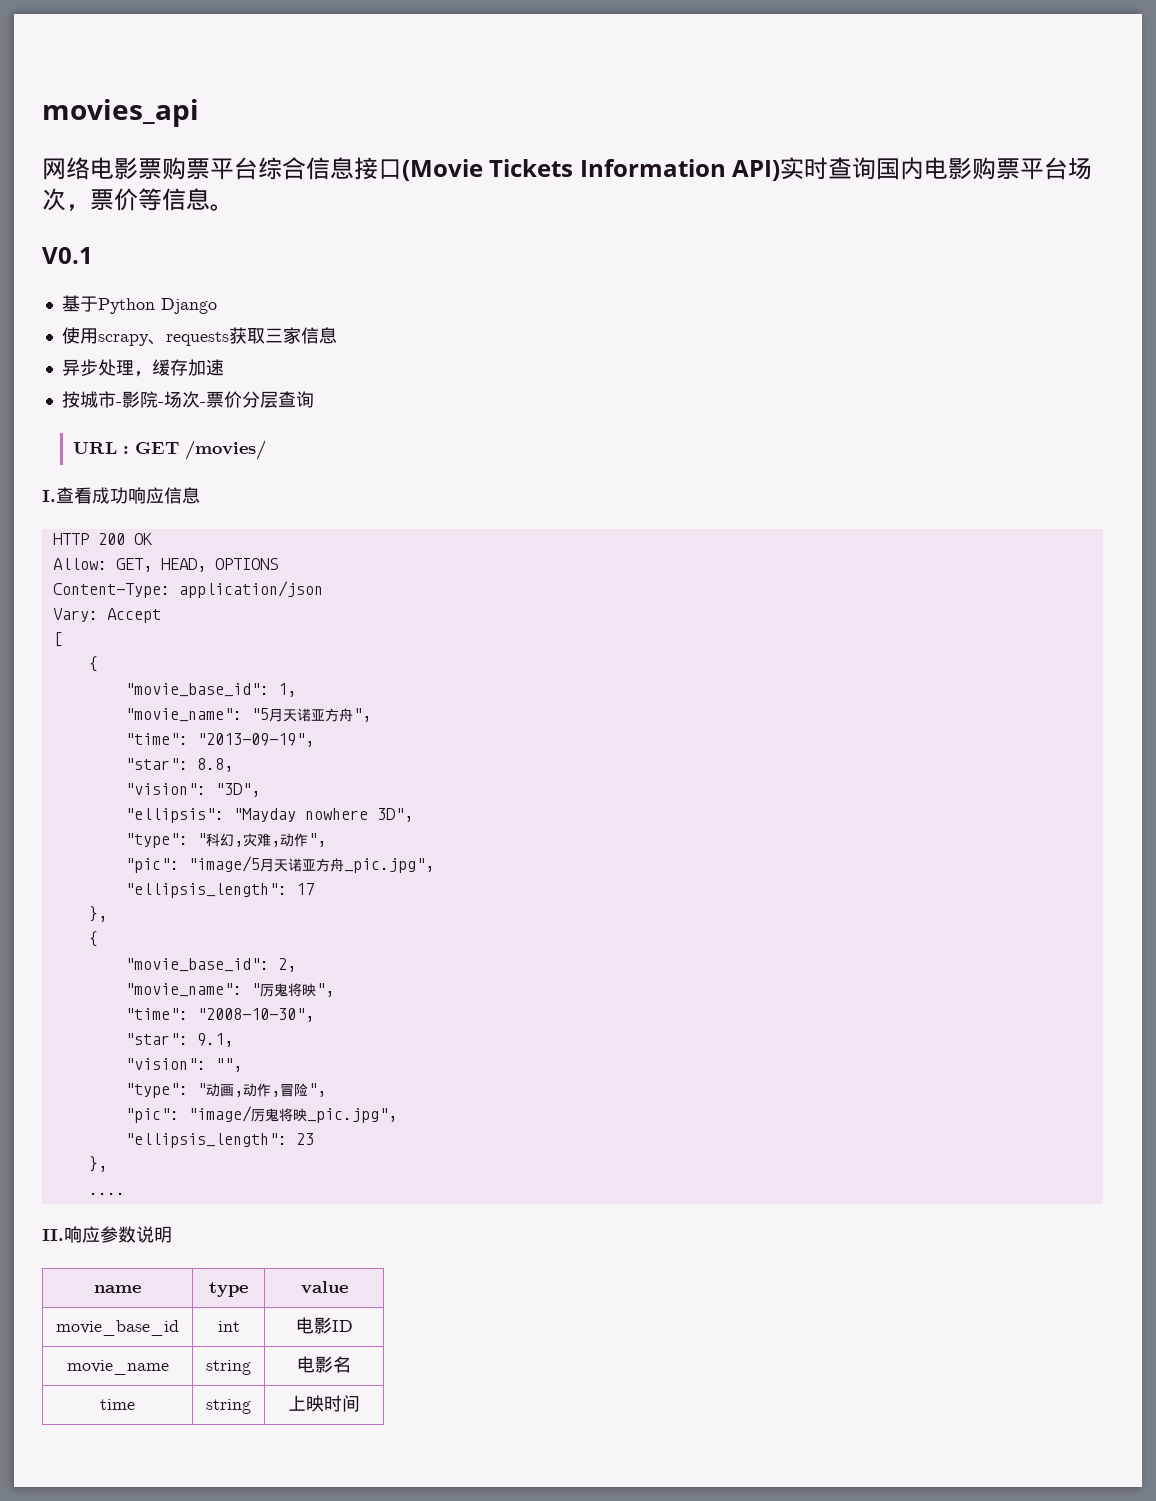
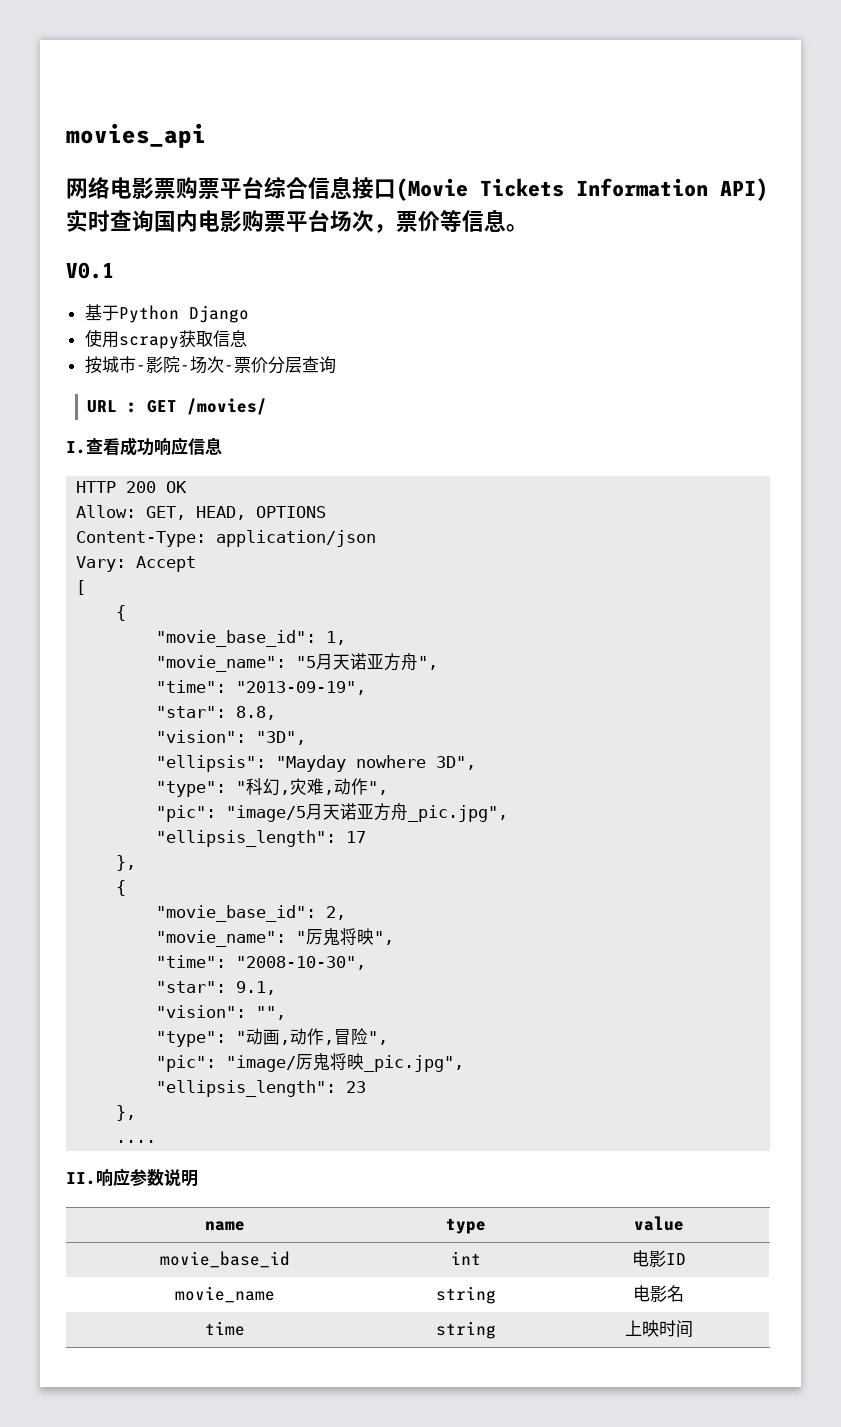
(781, 170) none -> (768, 189) //
[147,327,337,346] [61,359,224,377] 、requests获取三家信息 // 异步处理，缓存加速 -> [178,330,247,348] 获取信息

